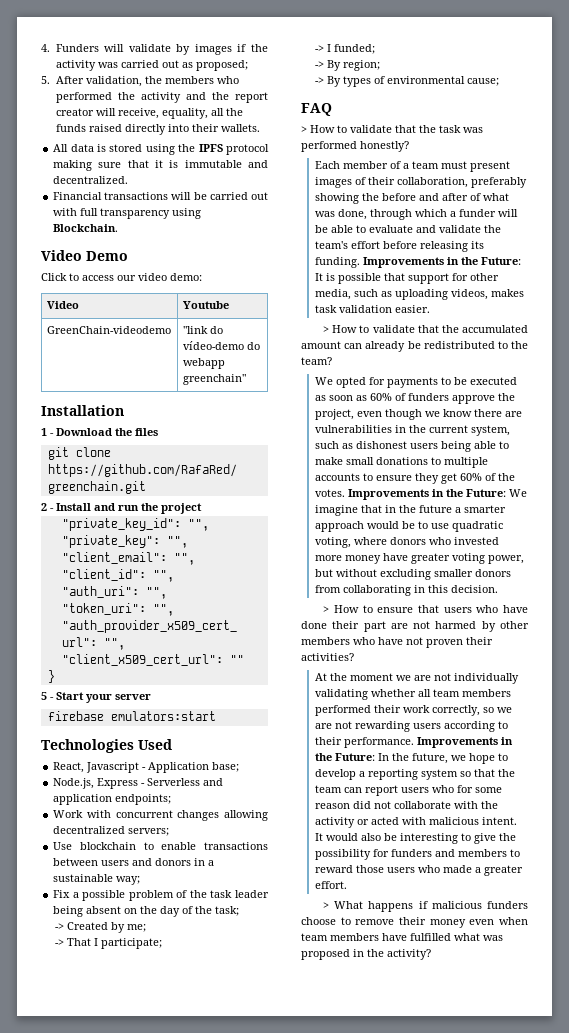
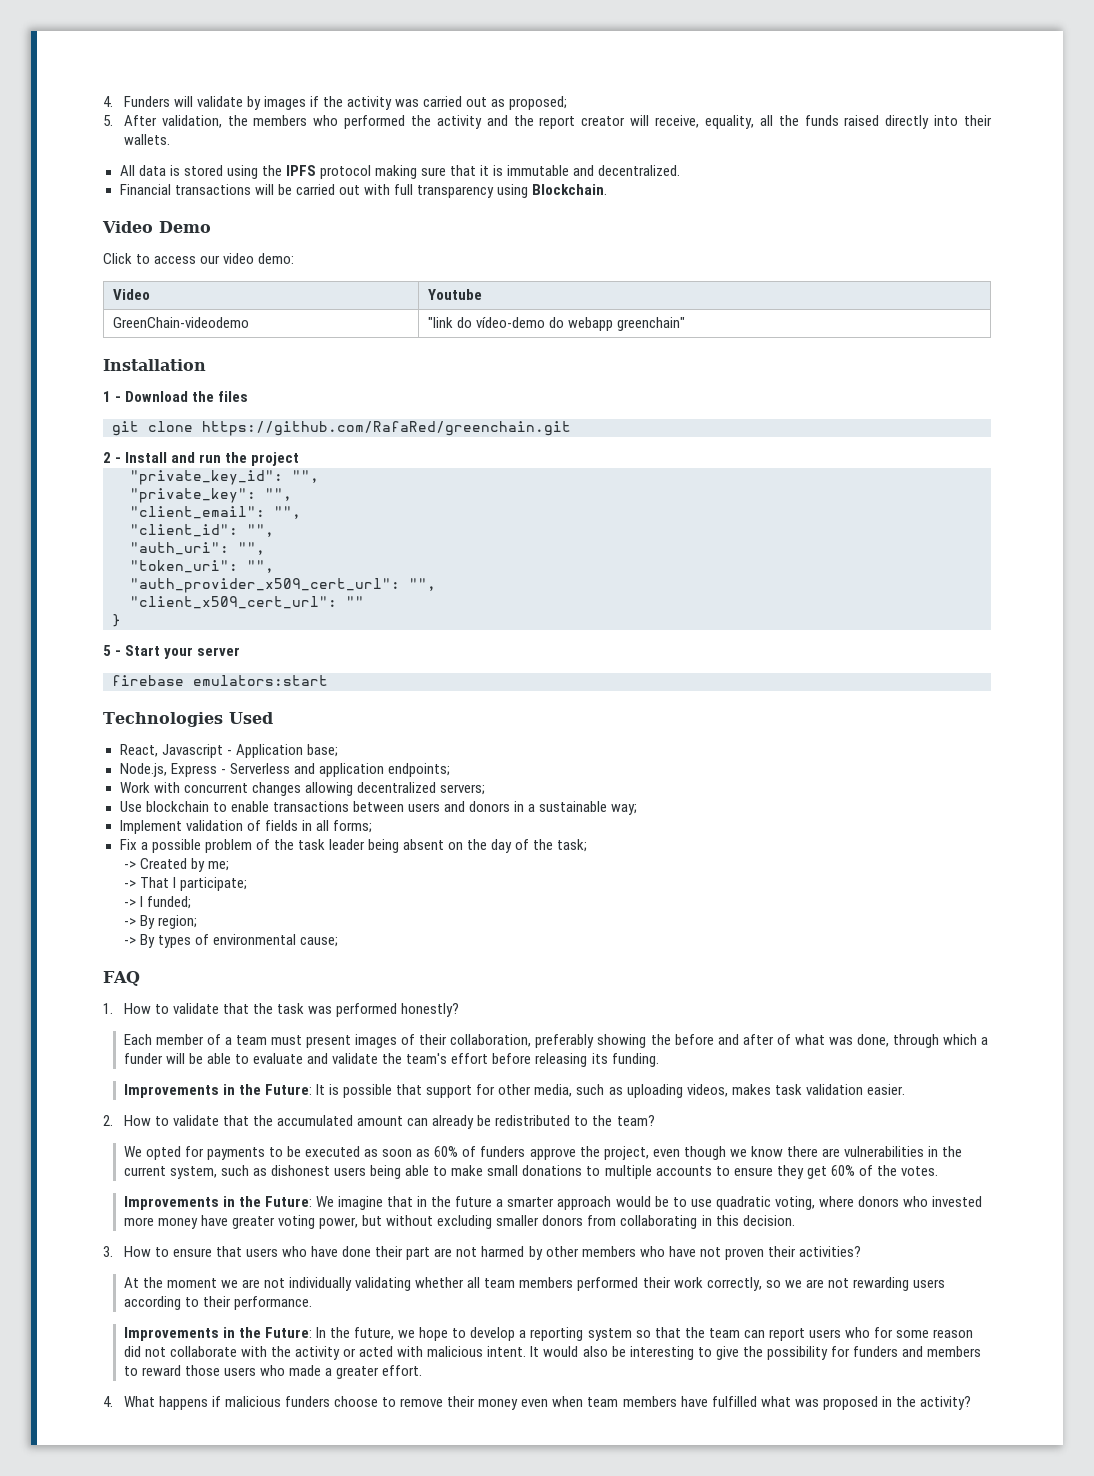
(141, 880) none -> [119,820,372,834] // Implement validation of fields in all forms;
[301,126,307,133] > -> [103,1003,113,1014] 1.
(361, 262) none -> (659, 1060) //
[323,326,330,333] > -> [103,1115,113,1126] 2.
(346, 493) none -> (938, 1171) //
[323,606,330,613] > -> [103,1246,113,1257] 3.
(415, 742) none -> (312, 1303) //
[323,902,330,909] > -> [103,1396,113,1407] 4.

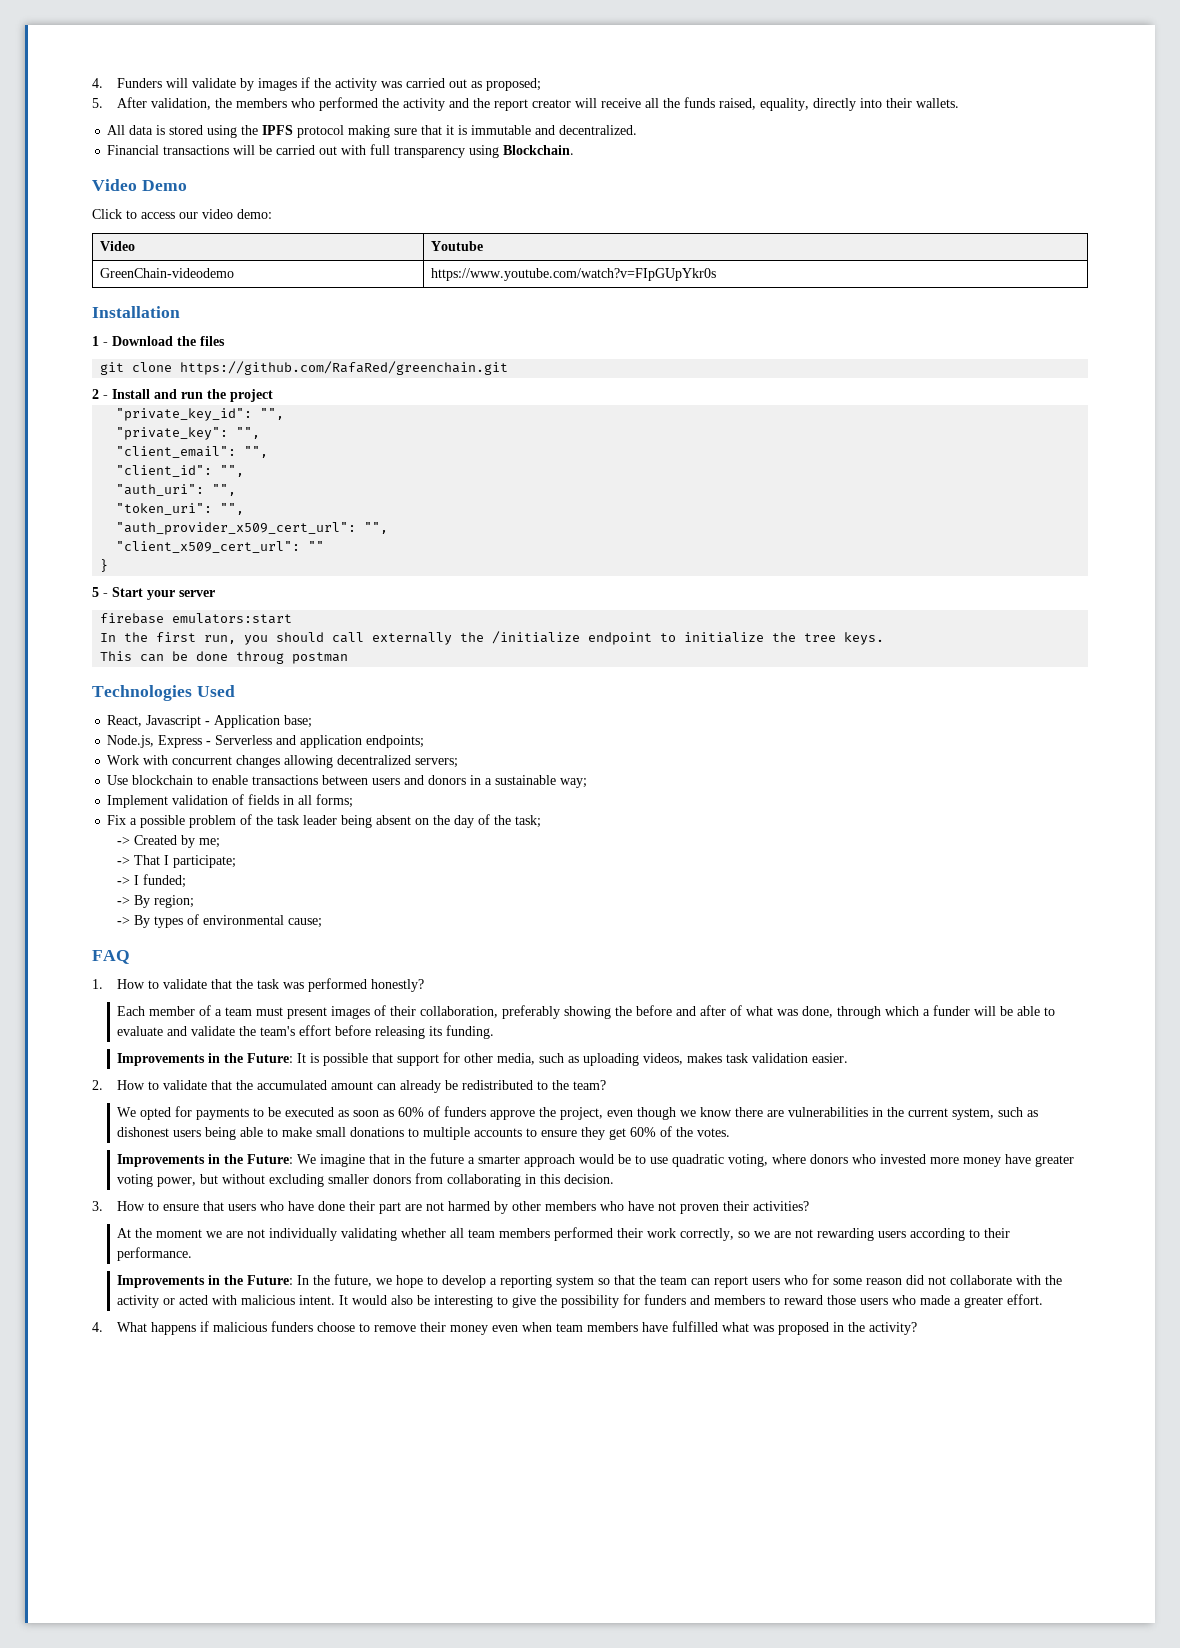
[655,115,754,129] receive, equality, -> [601,98,642,108] receive
[844,115,880,126] raised -> [719,98,810,111] raised, equality,
[427,317,686,331] "link do vídeo-demo do webapp greenchain" -> [431,268,717,281] https://www.youtube.com/watch?v=FIpGUpYkr0s
(328, 680) none -> [100,631,885,645] [100,651,349,664] // In the first run, you should call externally the /initialize endpoint to initialize the tree keys. // This can be done throug postman

